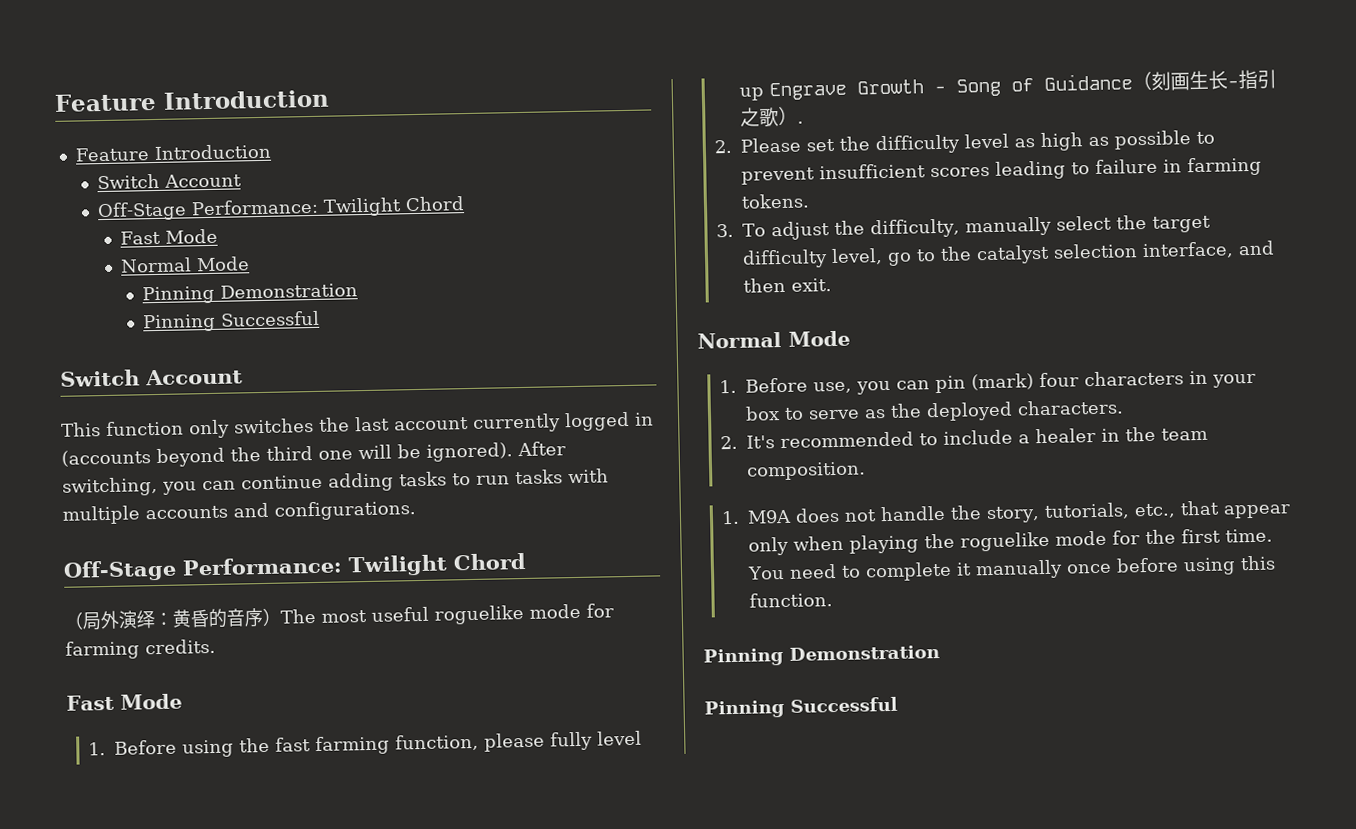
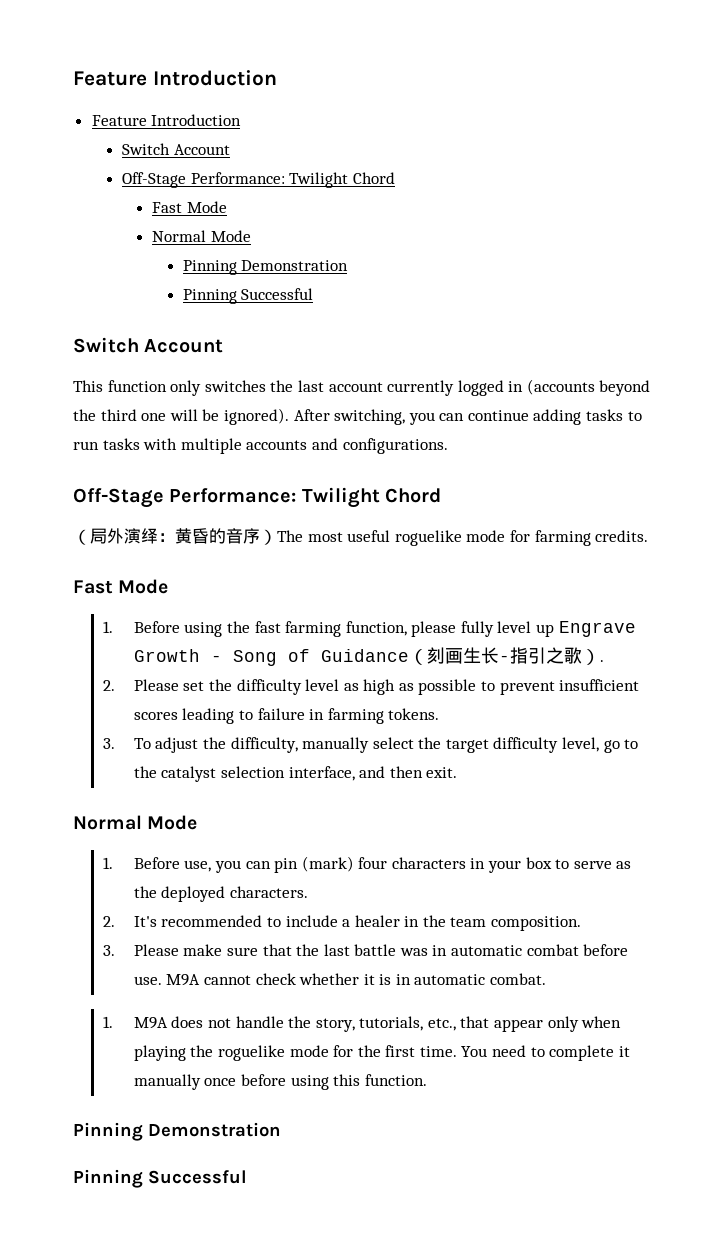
(867, 471) none -> [103,944,629,956] [133,973,547,986] // 3. Please make sure that the last battle was in automatic combat before use. M9A cannot check whether it is in automatic combat.

